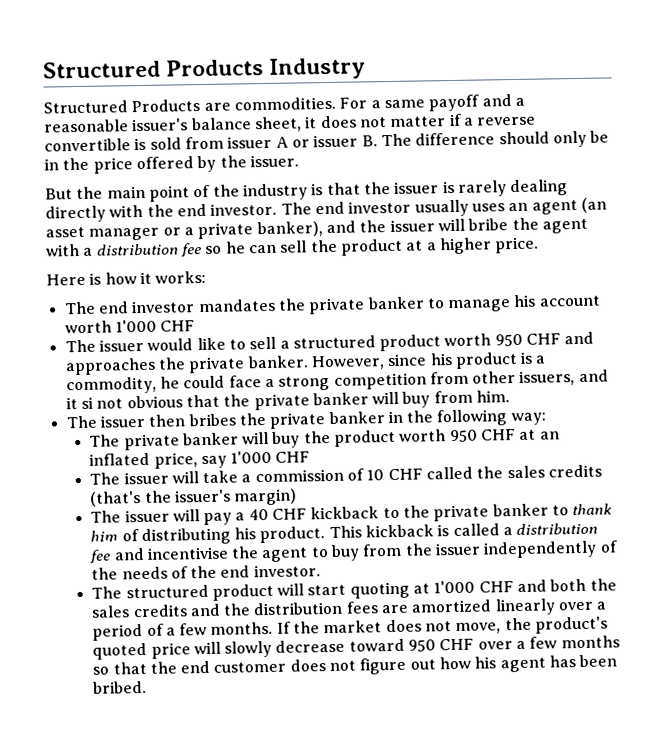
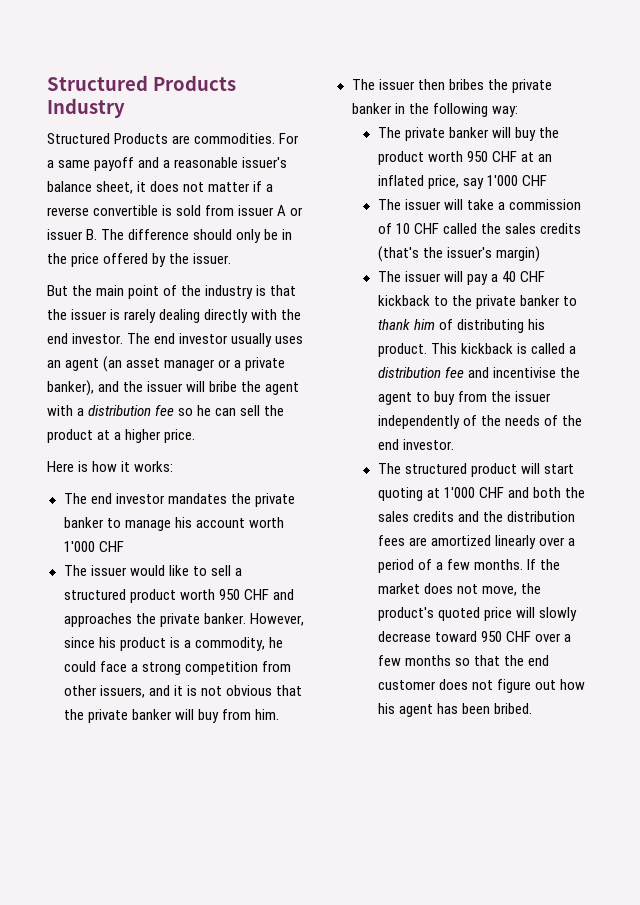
[80,396,94,409] si -> [186,685,197,696] is

